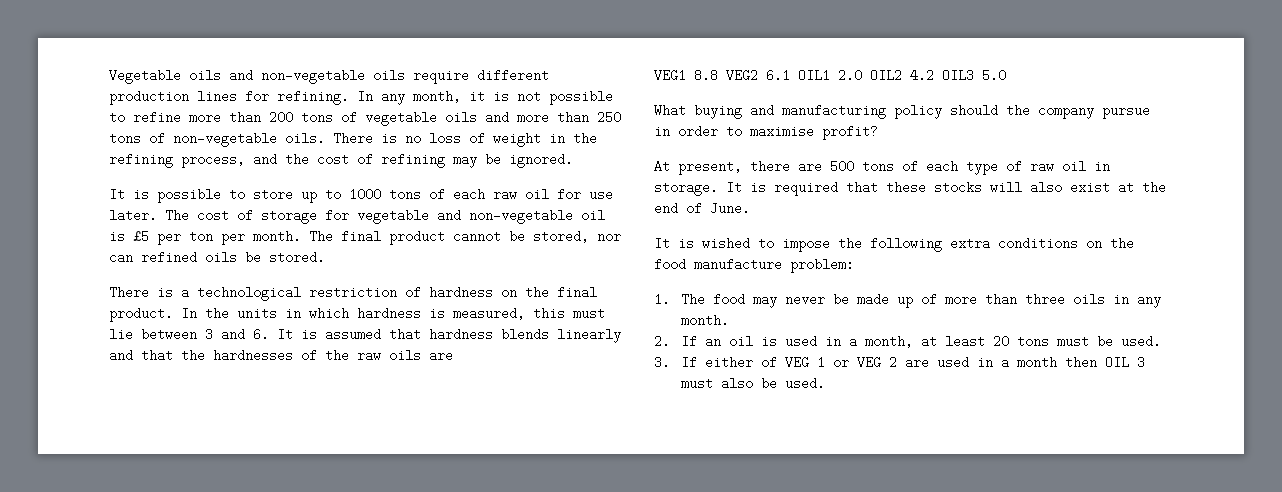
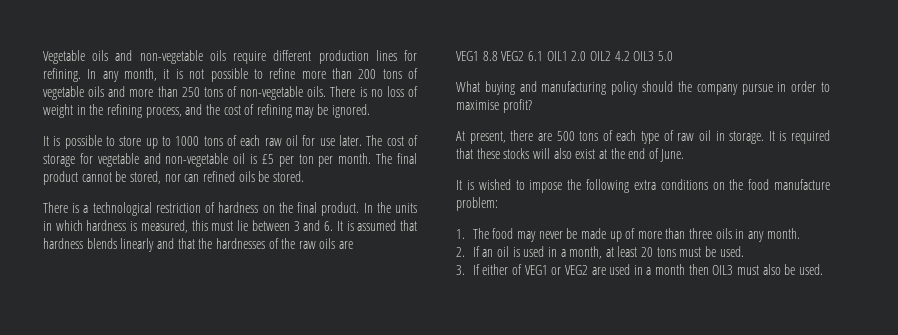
[785,356,898,369] VEG 1 or VEG 2 -> [524,265,588,275] VEG1 or VEG2
[1105,356,1146,369] OIL 3 -> [712,265,734,275] OIL3

